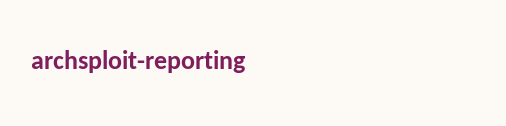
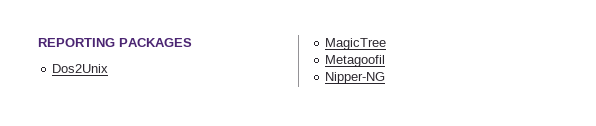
[31,50,246,73] archsploit-reporting -> [38,38,192,47] [52,64,109,73] [325,38,387,50] [325,55,386,67] [325,72,386,84] REPORTING PACKAGES // Dos2Unix // MagicTree // Metagoofil // Nipper-NG

